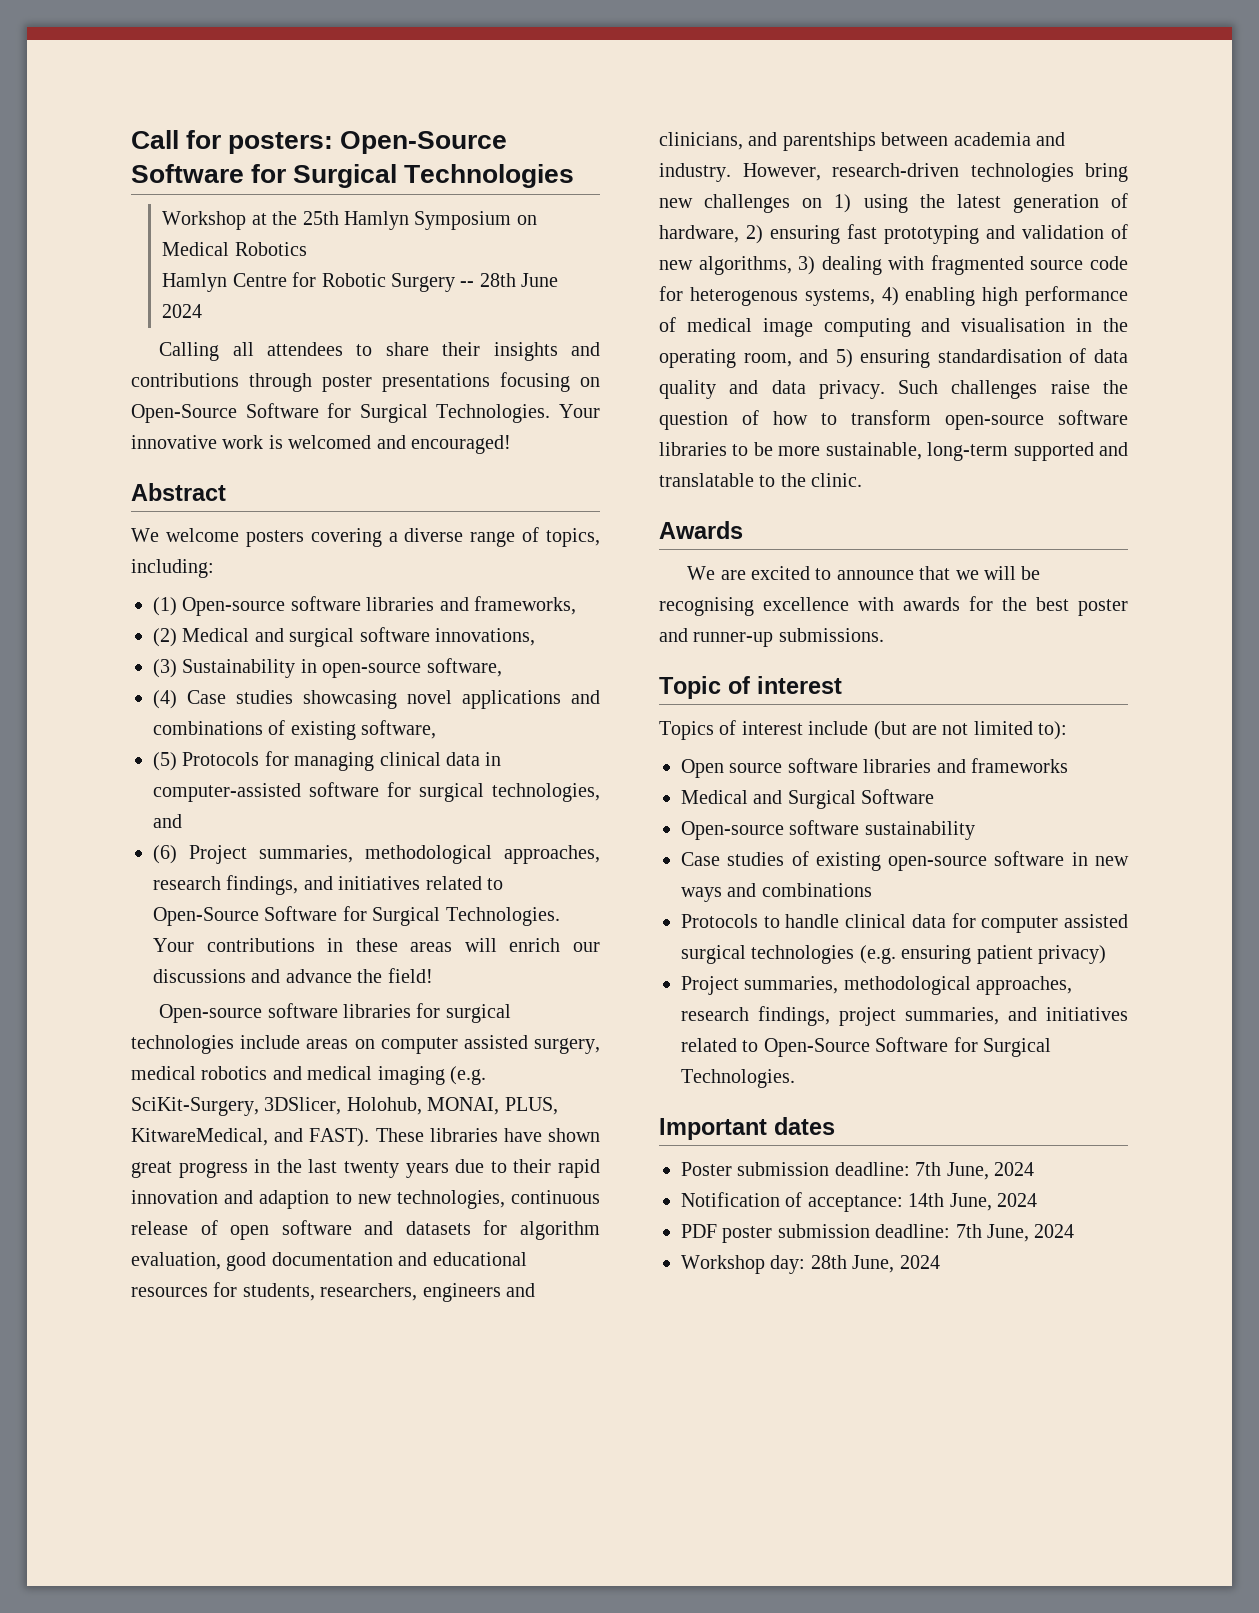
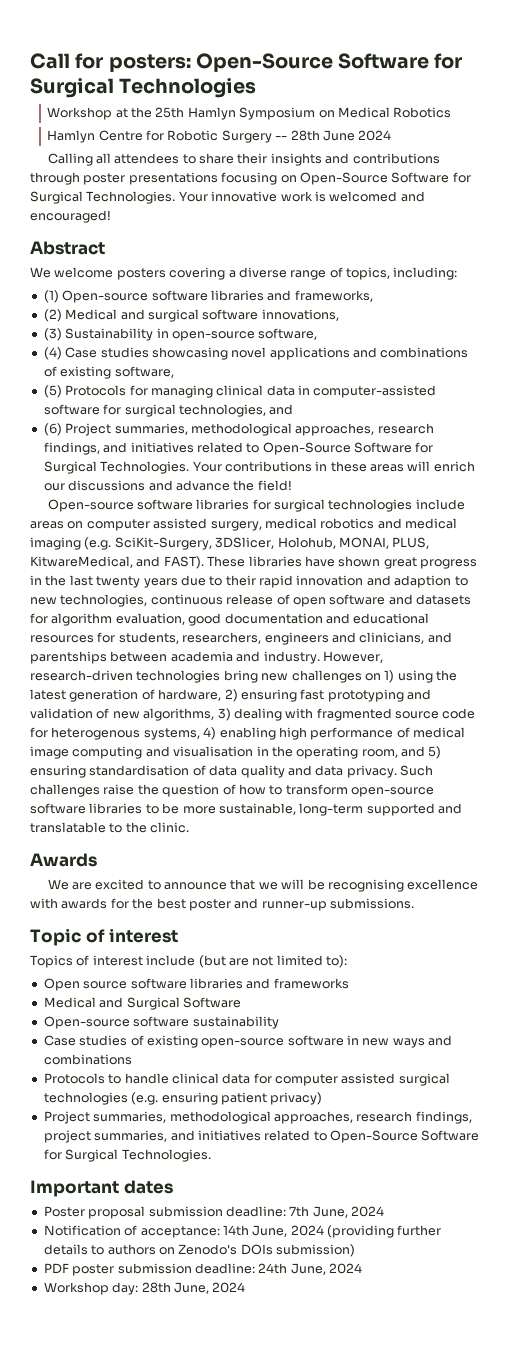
(732, 1169) none -> [88,1206,146,1219] proposal
(1037, 1200) none -> [327,1225,442,1238] [43,1244,355,1257] (providing further details to authors on Zenodo's DOIs submission)
[955,1224,982,1238] 7th -> [258,1263,288,1274] 24th

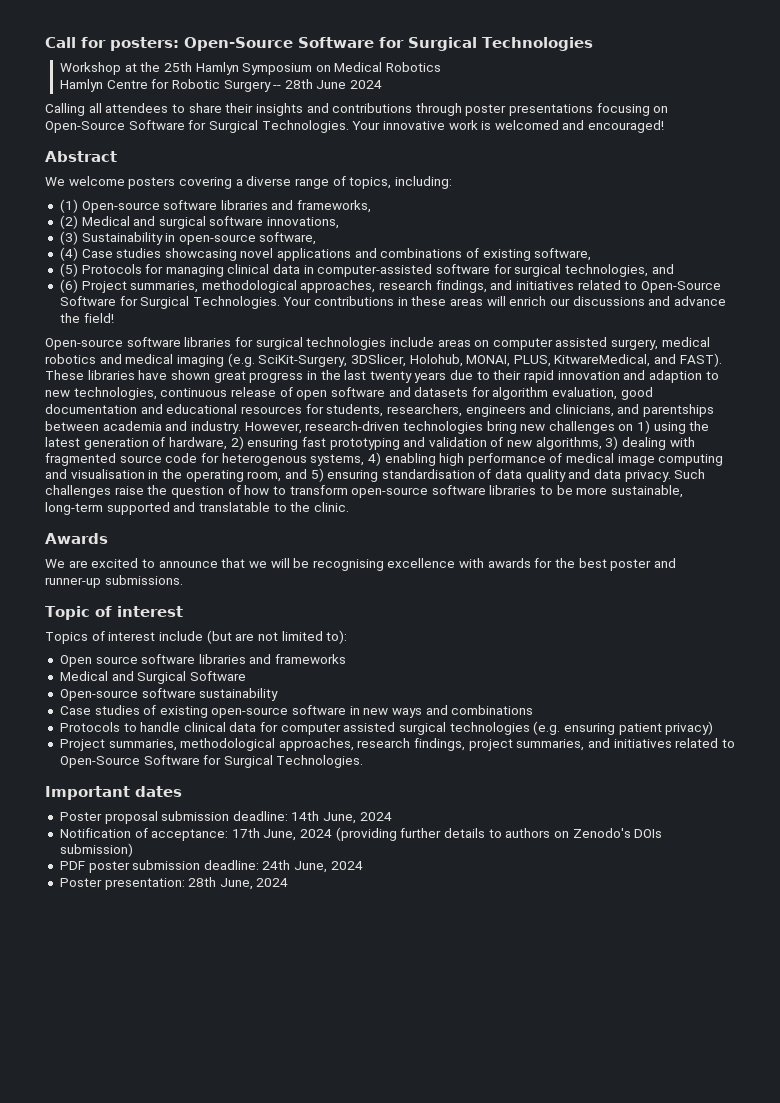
[289,1206,310,1217] 7th -> [291,811,320,821] 14th
[222,1225,249,1236] 14th -> [231,828,260,838] 17th
[43,1282,139,1295] Workshop day: -> [59,878,185,890] Poster presentation:

